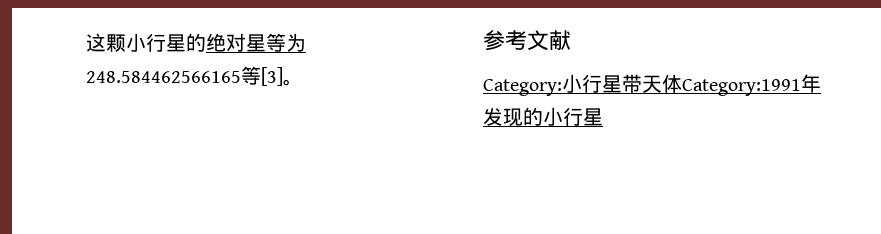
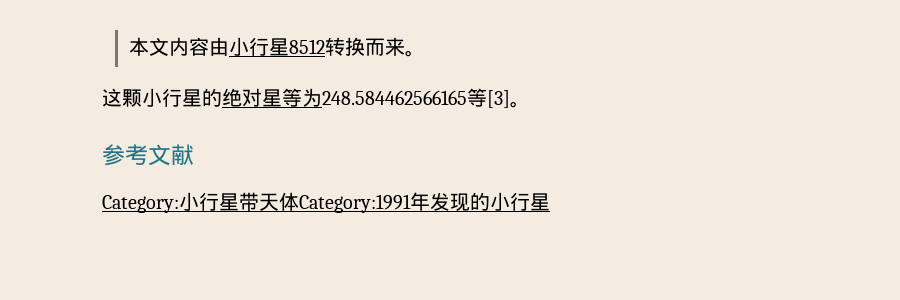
(86, 42) none -> [128,37,425,57] 本文内容由小行星8512转换而来。 //

